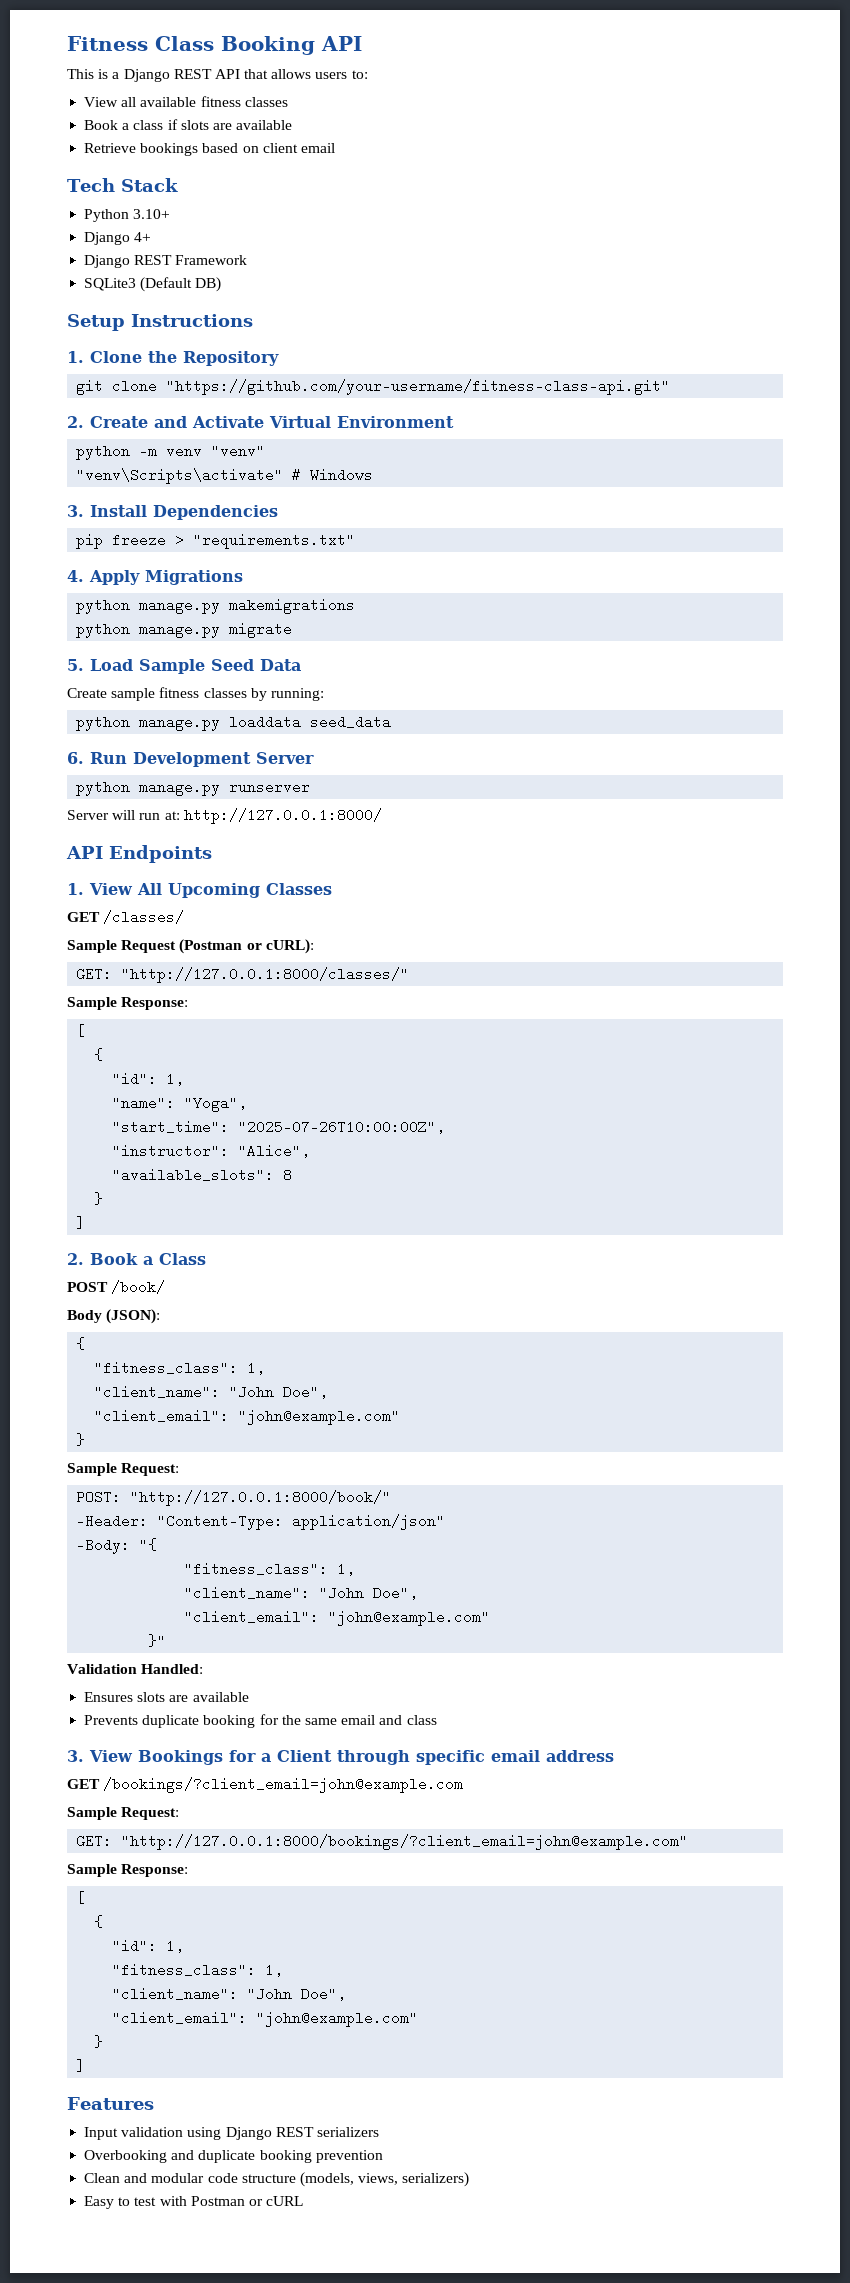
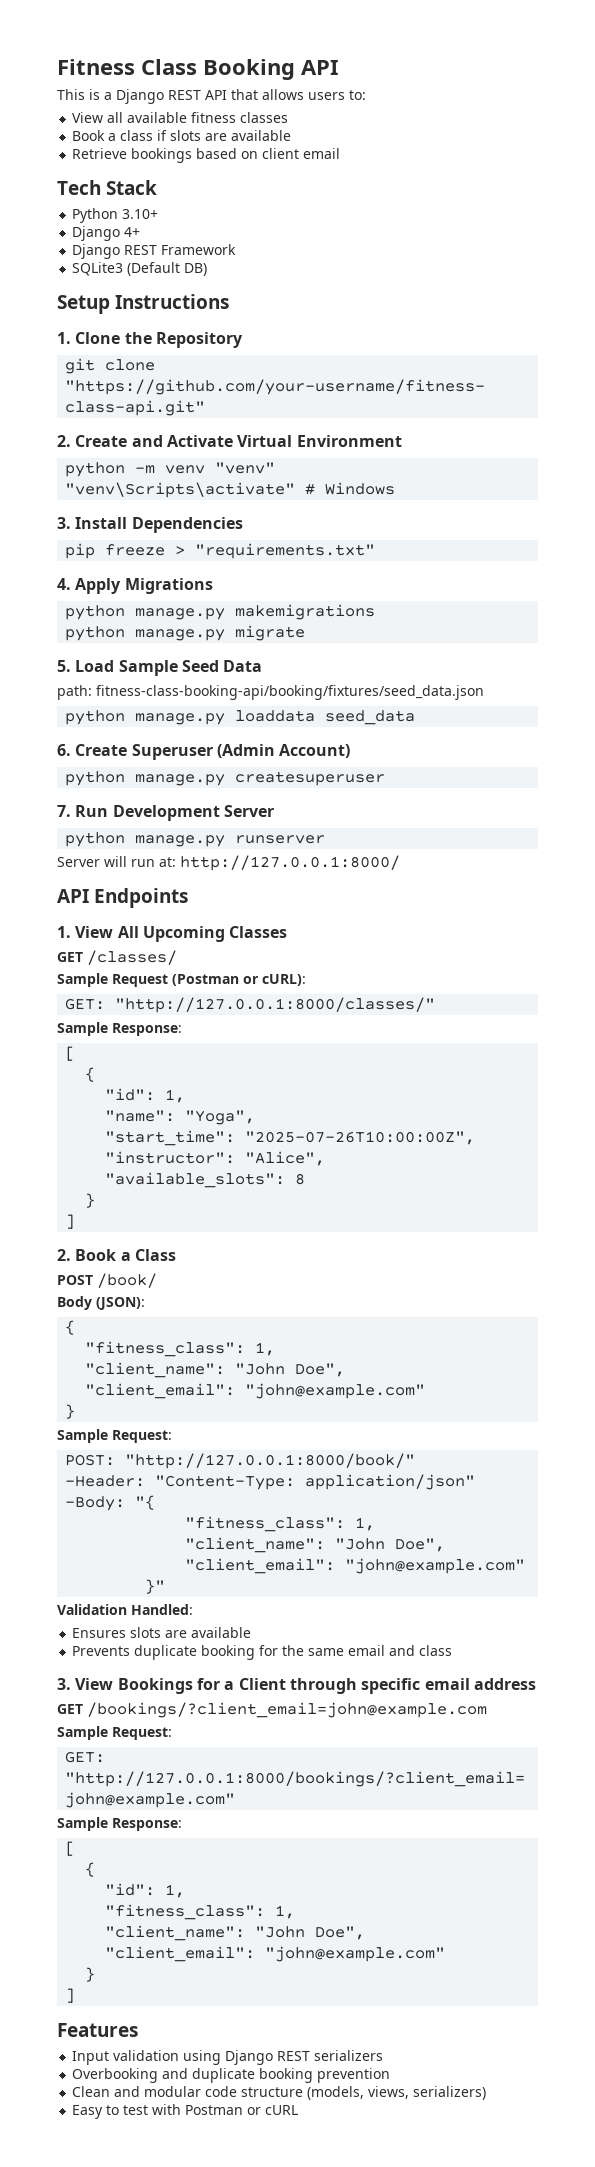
[67,687,324,701] Create sample fitness classes by running: -> [57,685,484,700] path: fitness-class-booking-api/booking/fixtures/seed_data.json
(84, 758) none -> [75,744,351,760] [65,771,386,786] [57,805,71,817] Create Superuser (Admin Account) // python manage.py createsuperuser // 7.

